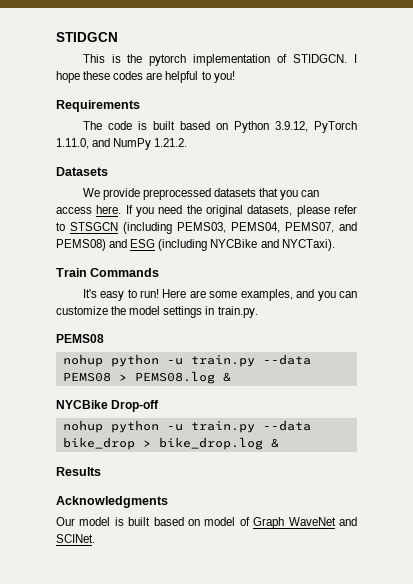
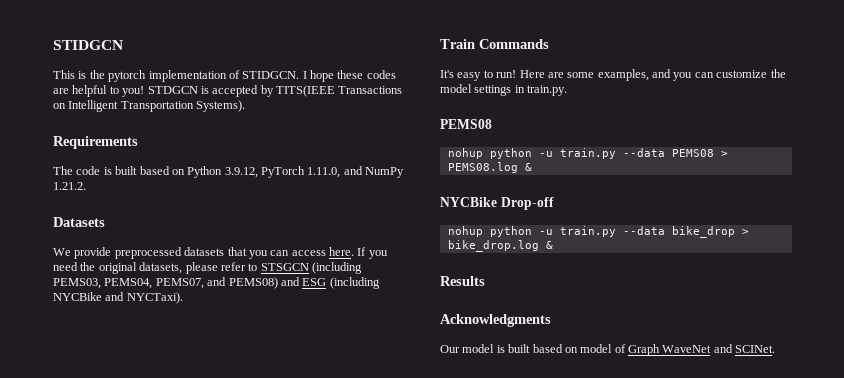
(235, 77) none -> [147,85,403,97] [53,100,246,112] STDGCN is accepted by TITS(IEEE Transactions on Intelligent Transportation Systems).

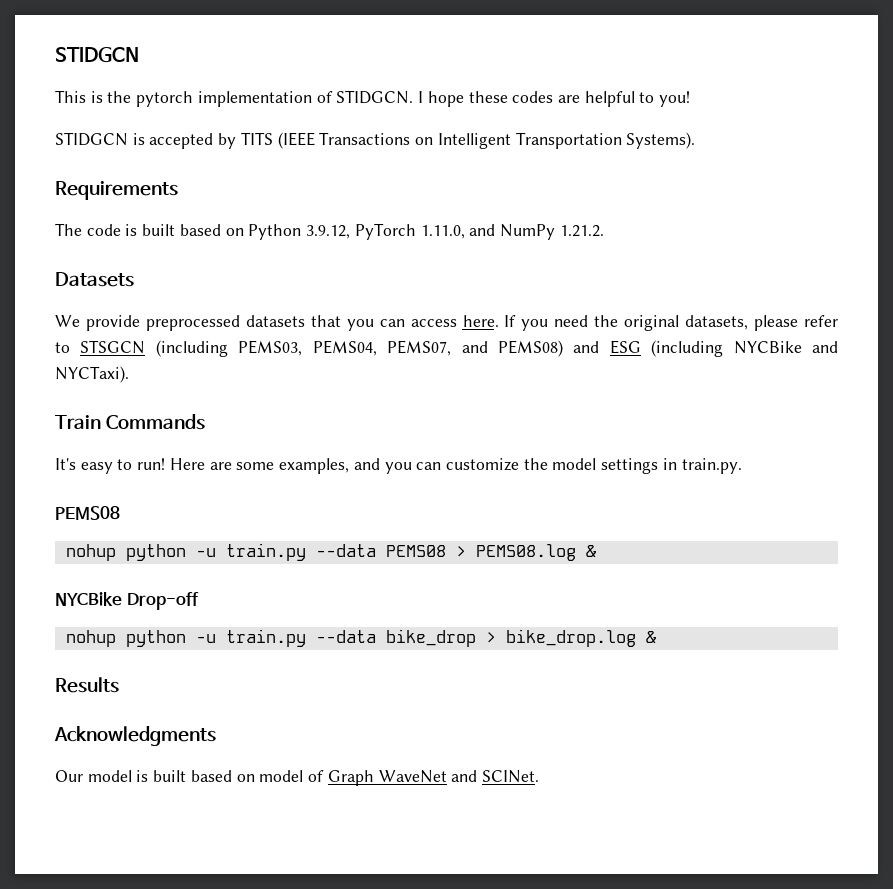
[147,86,198,94] STDGCN -> [55,132,128,146] // STIDGCN
[276,85,335,97] TITS(IEEE -> [240,132,315,149] TITS (IEEE

